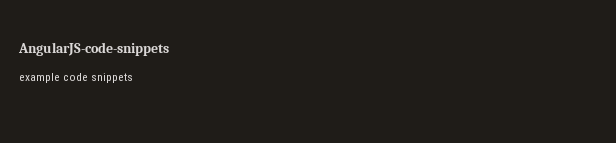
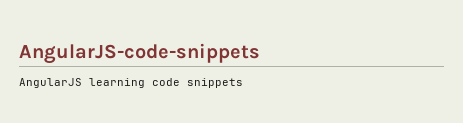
[19,73,60,83] example -> [19,78,145,88] AngularJS learning

